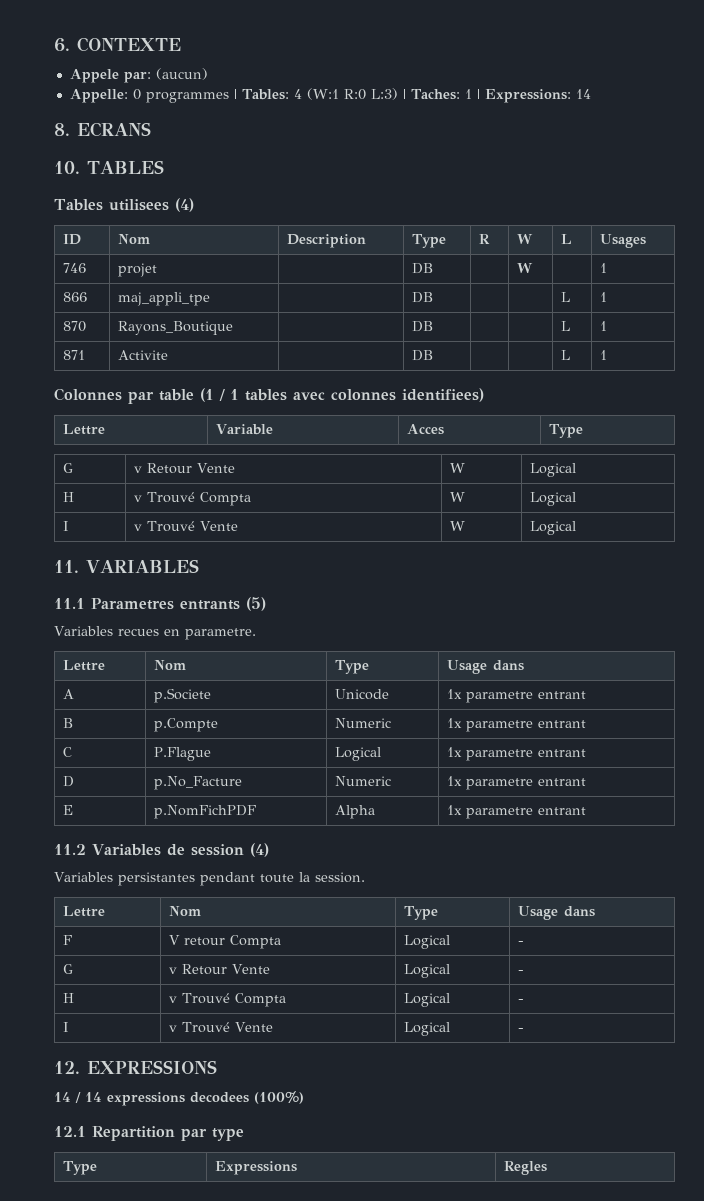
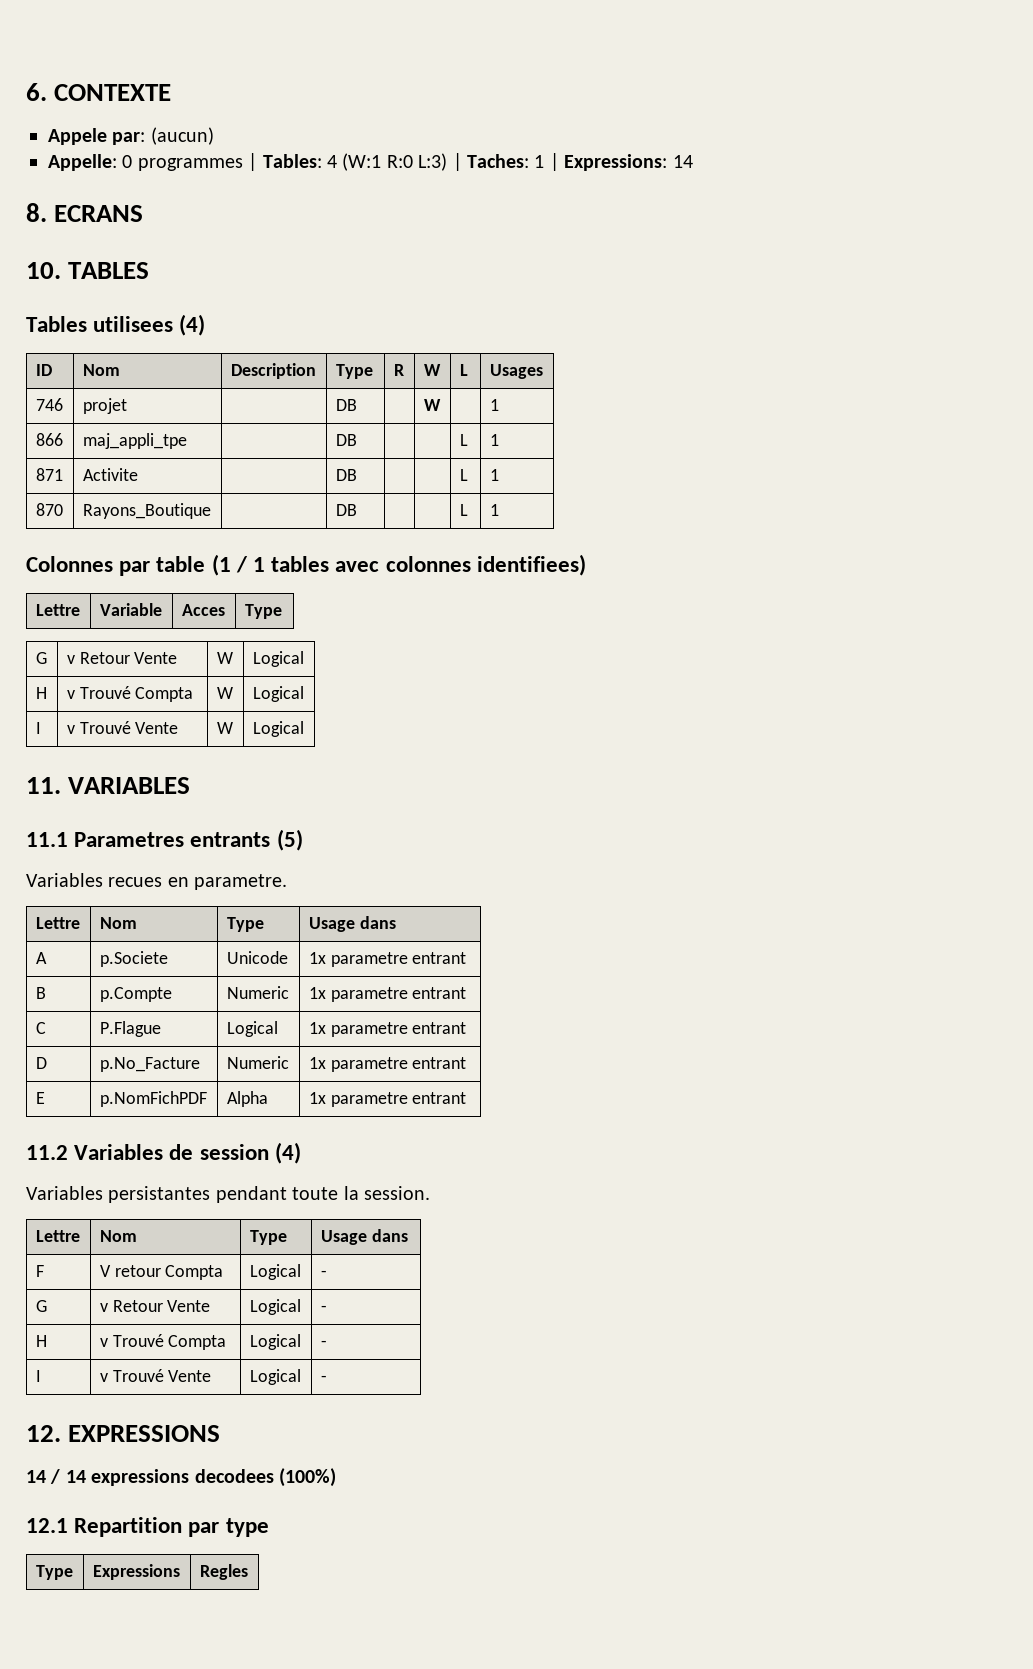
[63,321,87,332] [118,321,234,335] [412,321,434,332] [561,321,571,331] [600,321,608,331] [63,350,86,360] [118,350,169,360] 870 | Rayons_Boutique | | DB | | | L | 1 // 871 | Activite -> [35,468,63,481] [82,468,138,481] [335,469,357,481] [459,469,468,481] [489,469,499,481] [35,503,63,516] [82,503,211,519] 871 | Activite | | DB | | | L | 1 // 870 | Rayons_Boutique

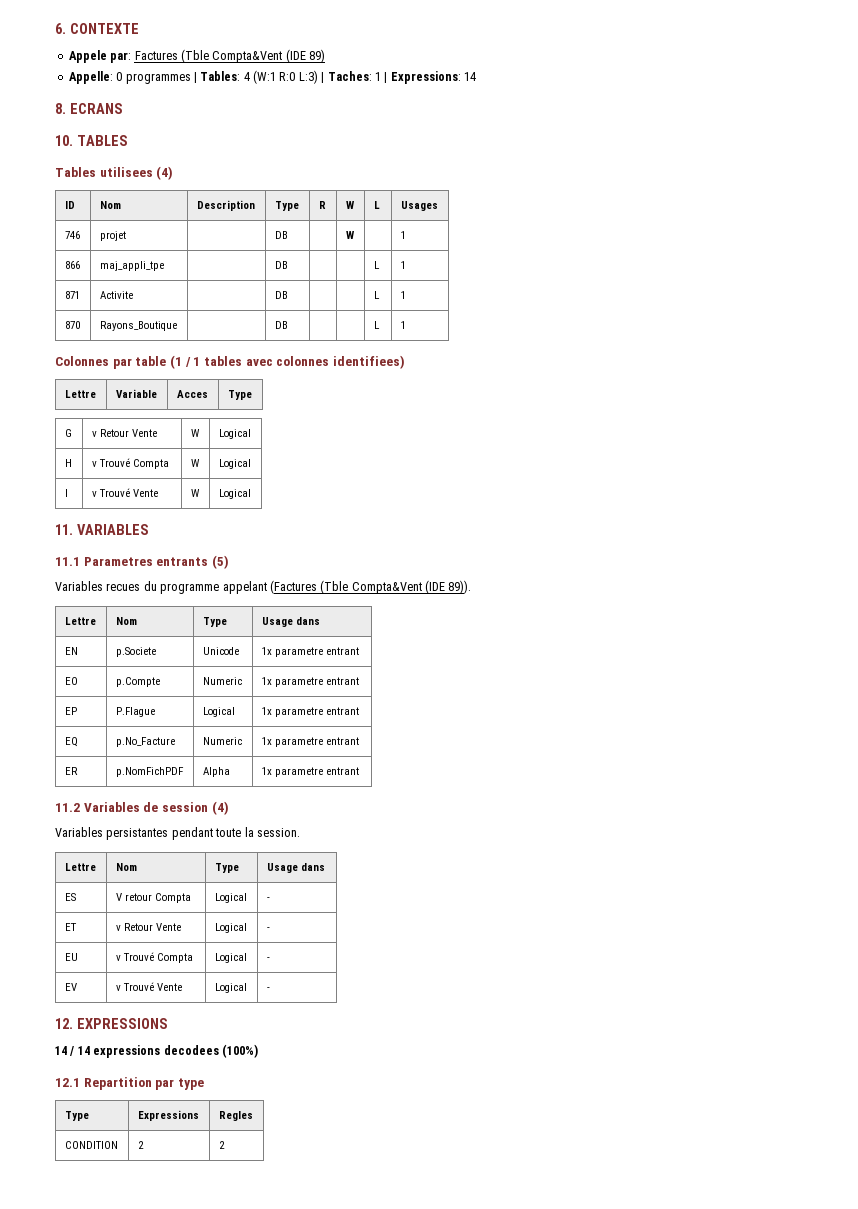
[150,127,214,145] (aucun) -> [134,49,325,63] Factures (Tble Compta&Vent (IDE 89)
[167,874,288,890] [35,917,80,929] [99,917,137,929] [226,917,264,932] [308,916,396,932] [35,952,47,964] en parametre. // Lettre | Nom | Type | Usage dans // A -> [143,580,472,594] [64,617,96,625] [115,617,137,625] [202,617,227,627] [261,617,320,627] [64,647,78,655] du programme appelant (Factures (Tble Compta&Vent (IDE 89)). // Lettre | Nom | Type | Usage dans // EN
[35,987,46,999] B -> [64,677,78,685] EO
[35,1022,46,1034] C -> [64,707,77,715] EP
[35,1057,47,1069] D -> [64,737,78,747] EQ
[35,1092,45,1104] E -> [64,767,78,775] ER
[35,1265,44,1277] F -> [64,893,76,901] ES
[35,1300,47,1312] G -> [64,923,77,931] ET
[35,1335,47,1347] H -> [64,953,78,961] EU
[35,1370,41,1382] I -> [64,983,77,991] EV
(248, 1572) none -> [64,1141,118,1149] [137,1141,144,1149] [218,1141,225,1149] // CONDITION | 2 | 2

